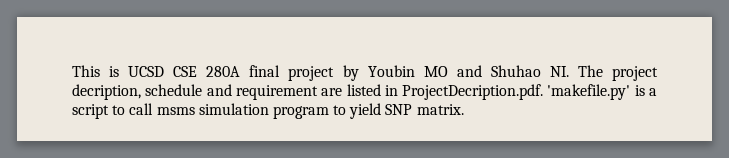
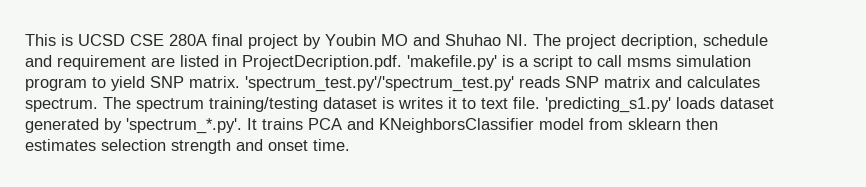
(464, 109) none -> [245,76,760,92] [25,97,774,113] [25,118,718,134] [25,139,350,154] 'spectrum_test.py'/'spectrum_test.py' reads SNP matrix and calculates spectrum. The spectrum training/testing dataset is writes it to text file. 'predicting_s1.py' loads dataset generated by 'spectrum_*.py'. It trains PCA and KNeighborsClassifier model from sklearn then estimates selection strength and onset time.

